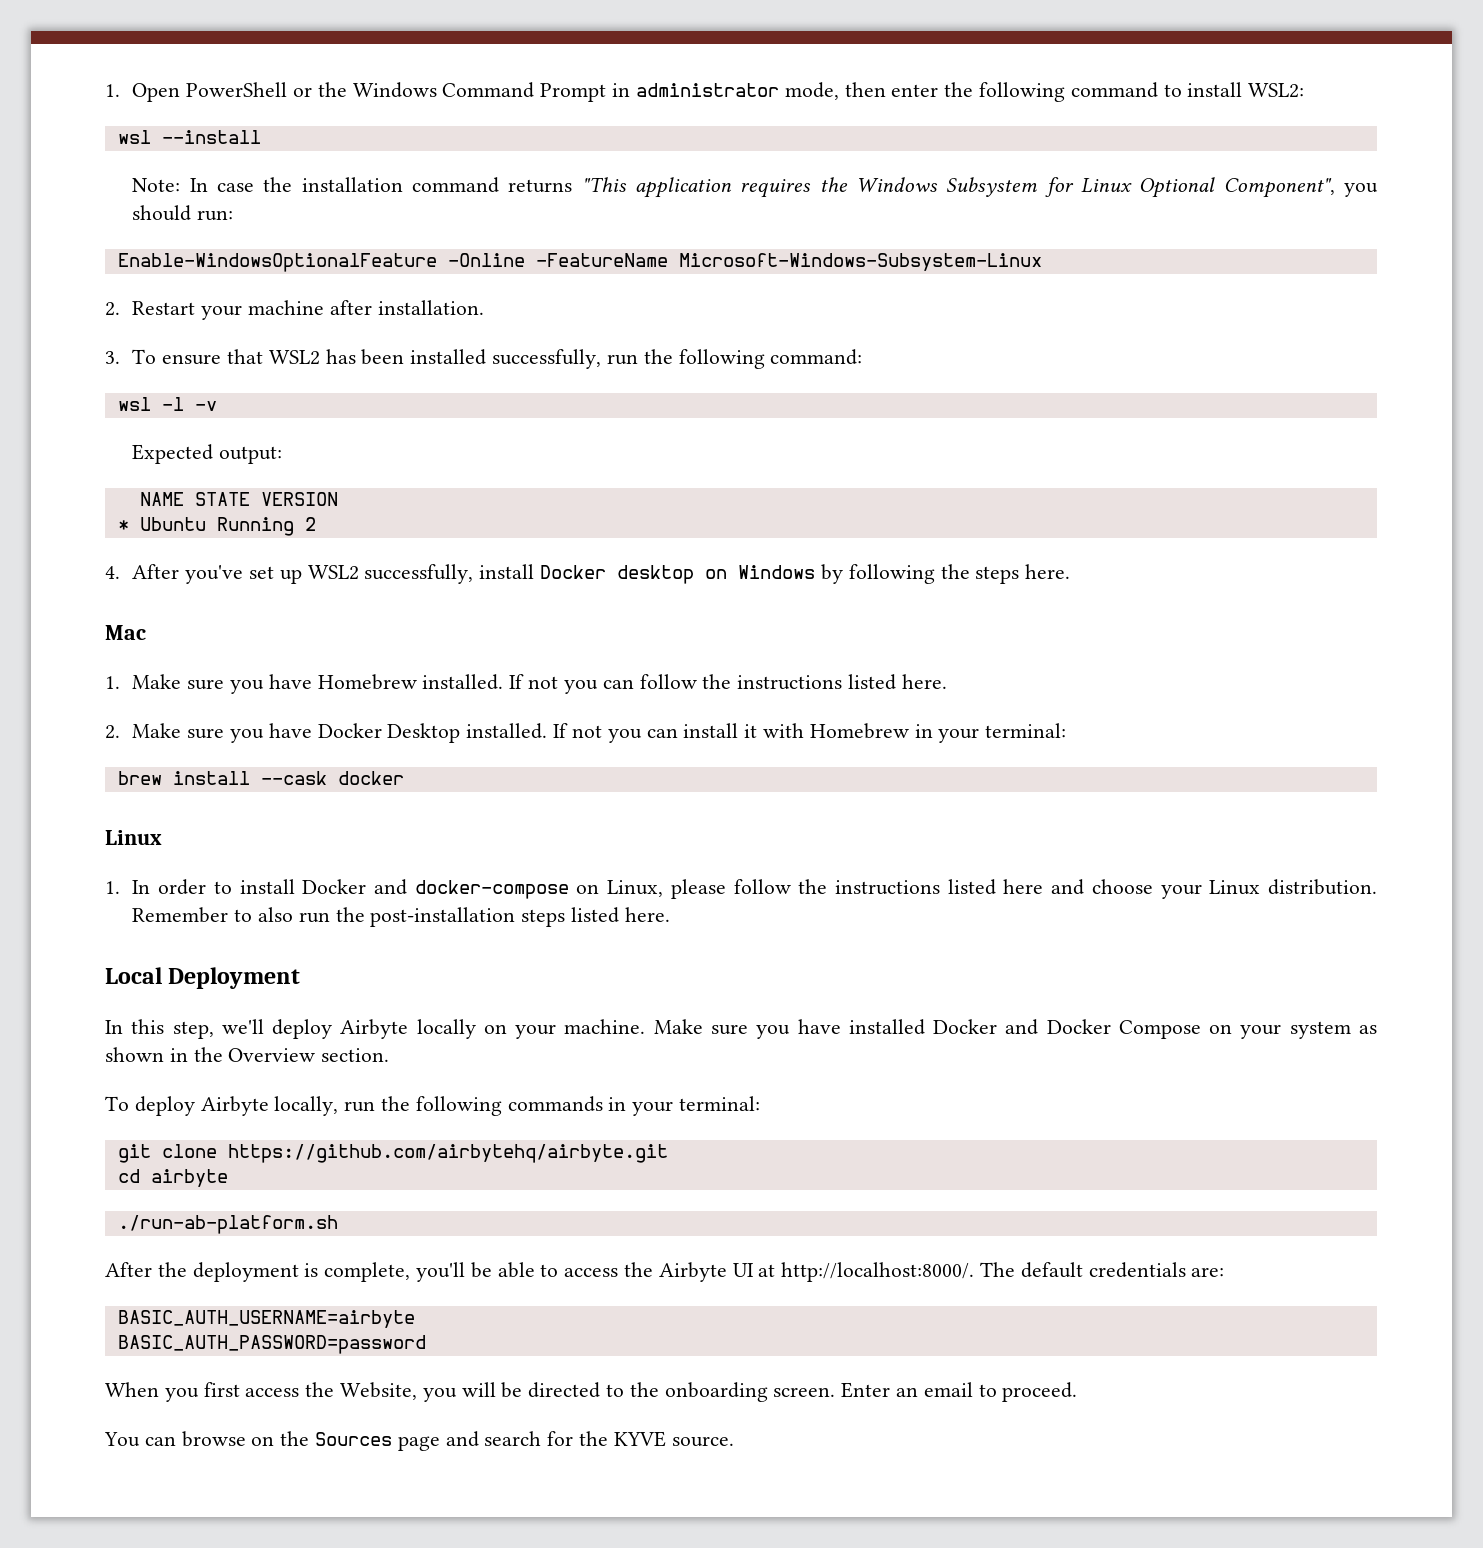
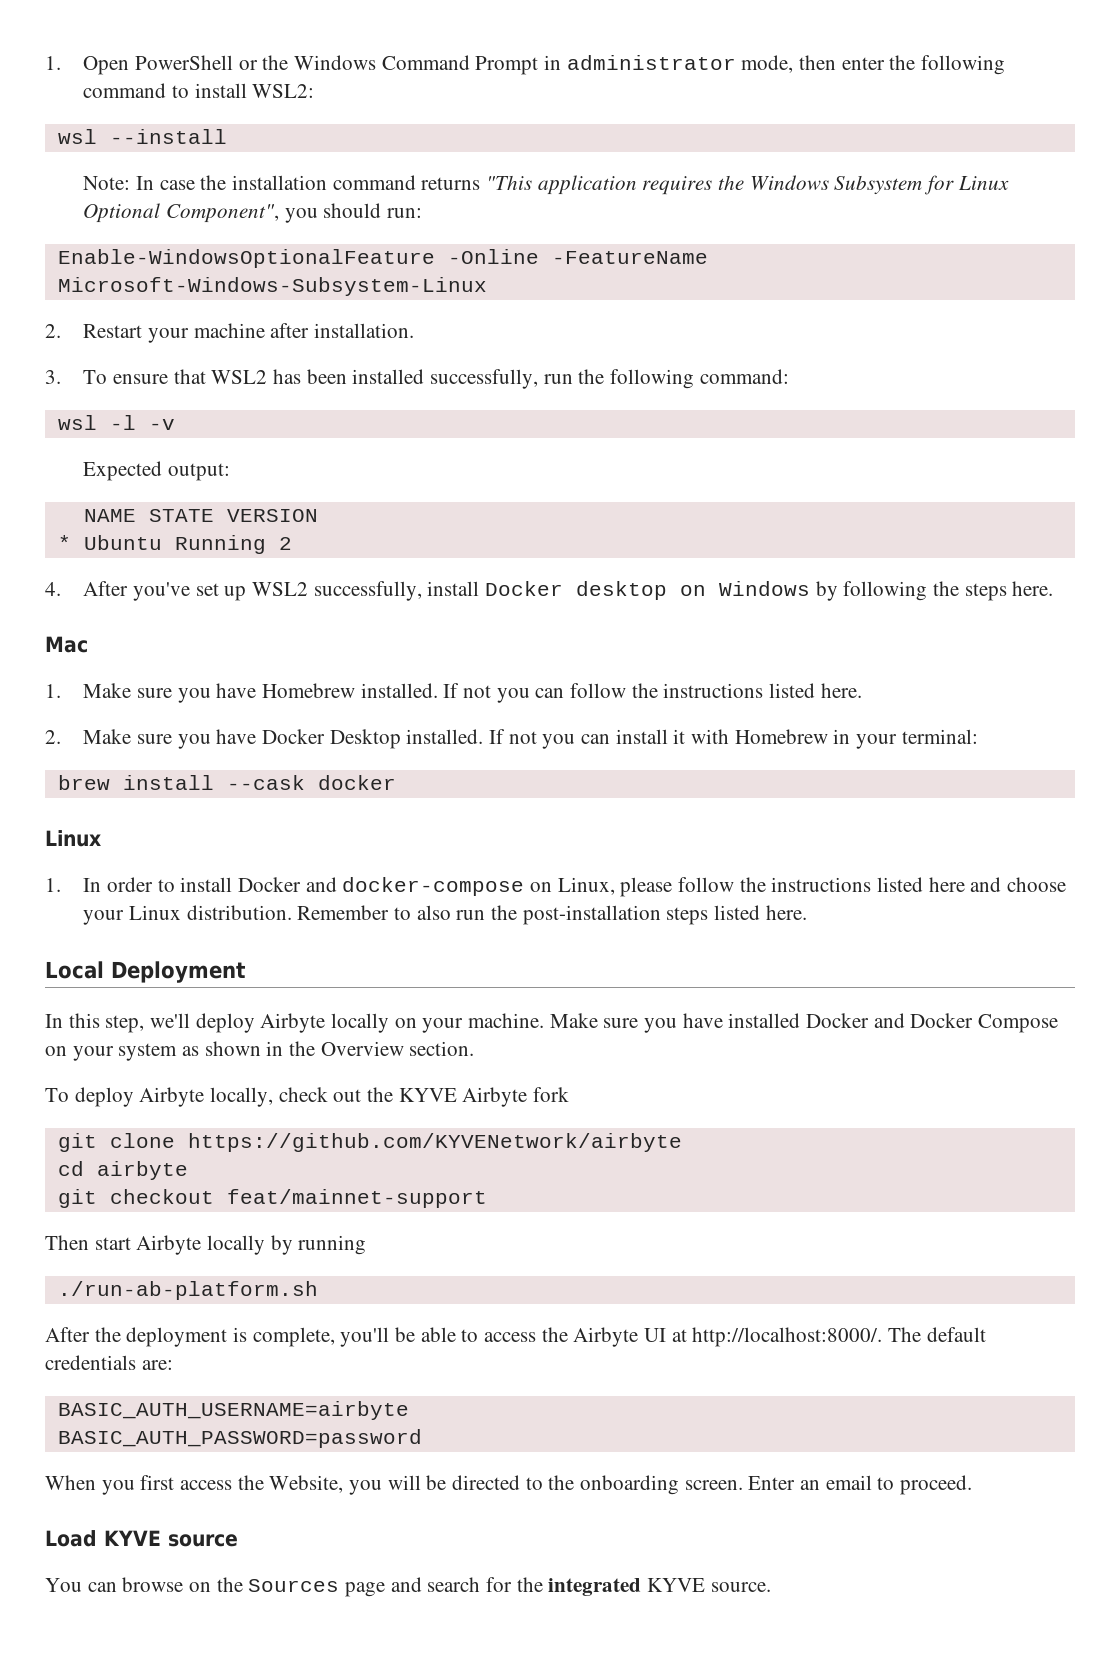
[344,1096,761,1116] run the following commands in your terminal: -> [278,1087,570,1107] check out the KYVE Airbyte fork
[227,1144,668,1163] https://github.com/airbytehq/airbyte.git -> [187,1133,682,1152] https://github.com/KYVENetwork/airbyte
(228, 1178) none -> [57,1189,487,1208] [45,1235,367,1255] // git checkout feat/mainnet-support // Then start Airbyte locally by running
(1078, 1392) none -> [45,1530,238,1547] // Load KYVE source
(609, 1438) none -> [548,1578,642,1596] integrated

